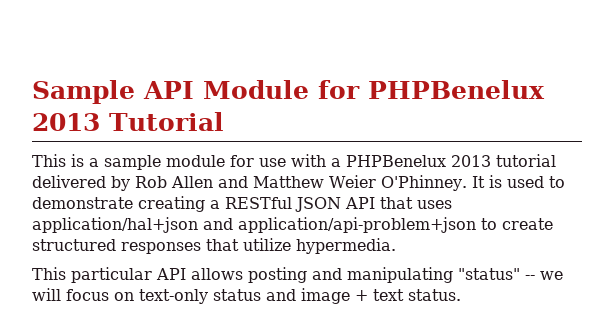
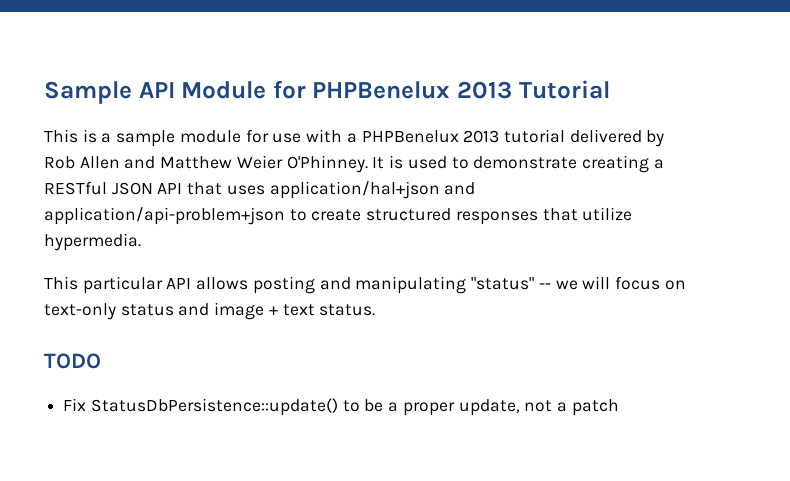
(461, 295) none -> [44,353,101,369] [63,398,619,416] // TODO // Fix StatusDbPersistence::update() to be a proper update, not a patch

